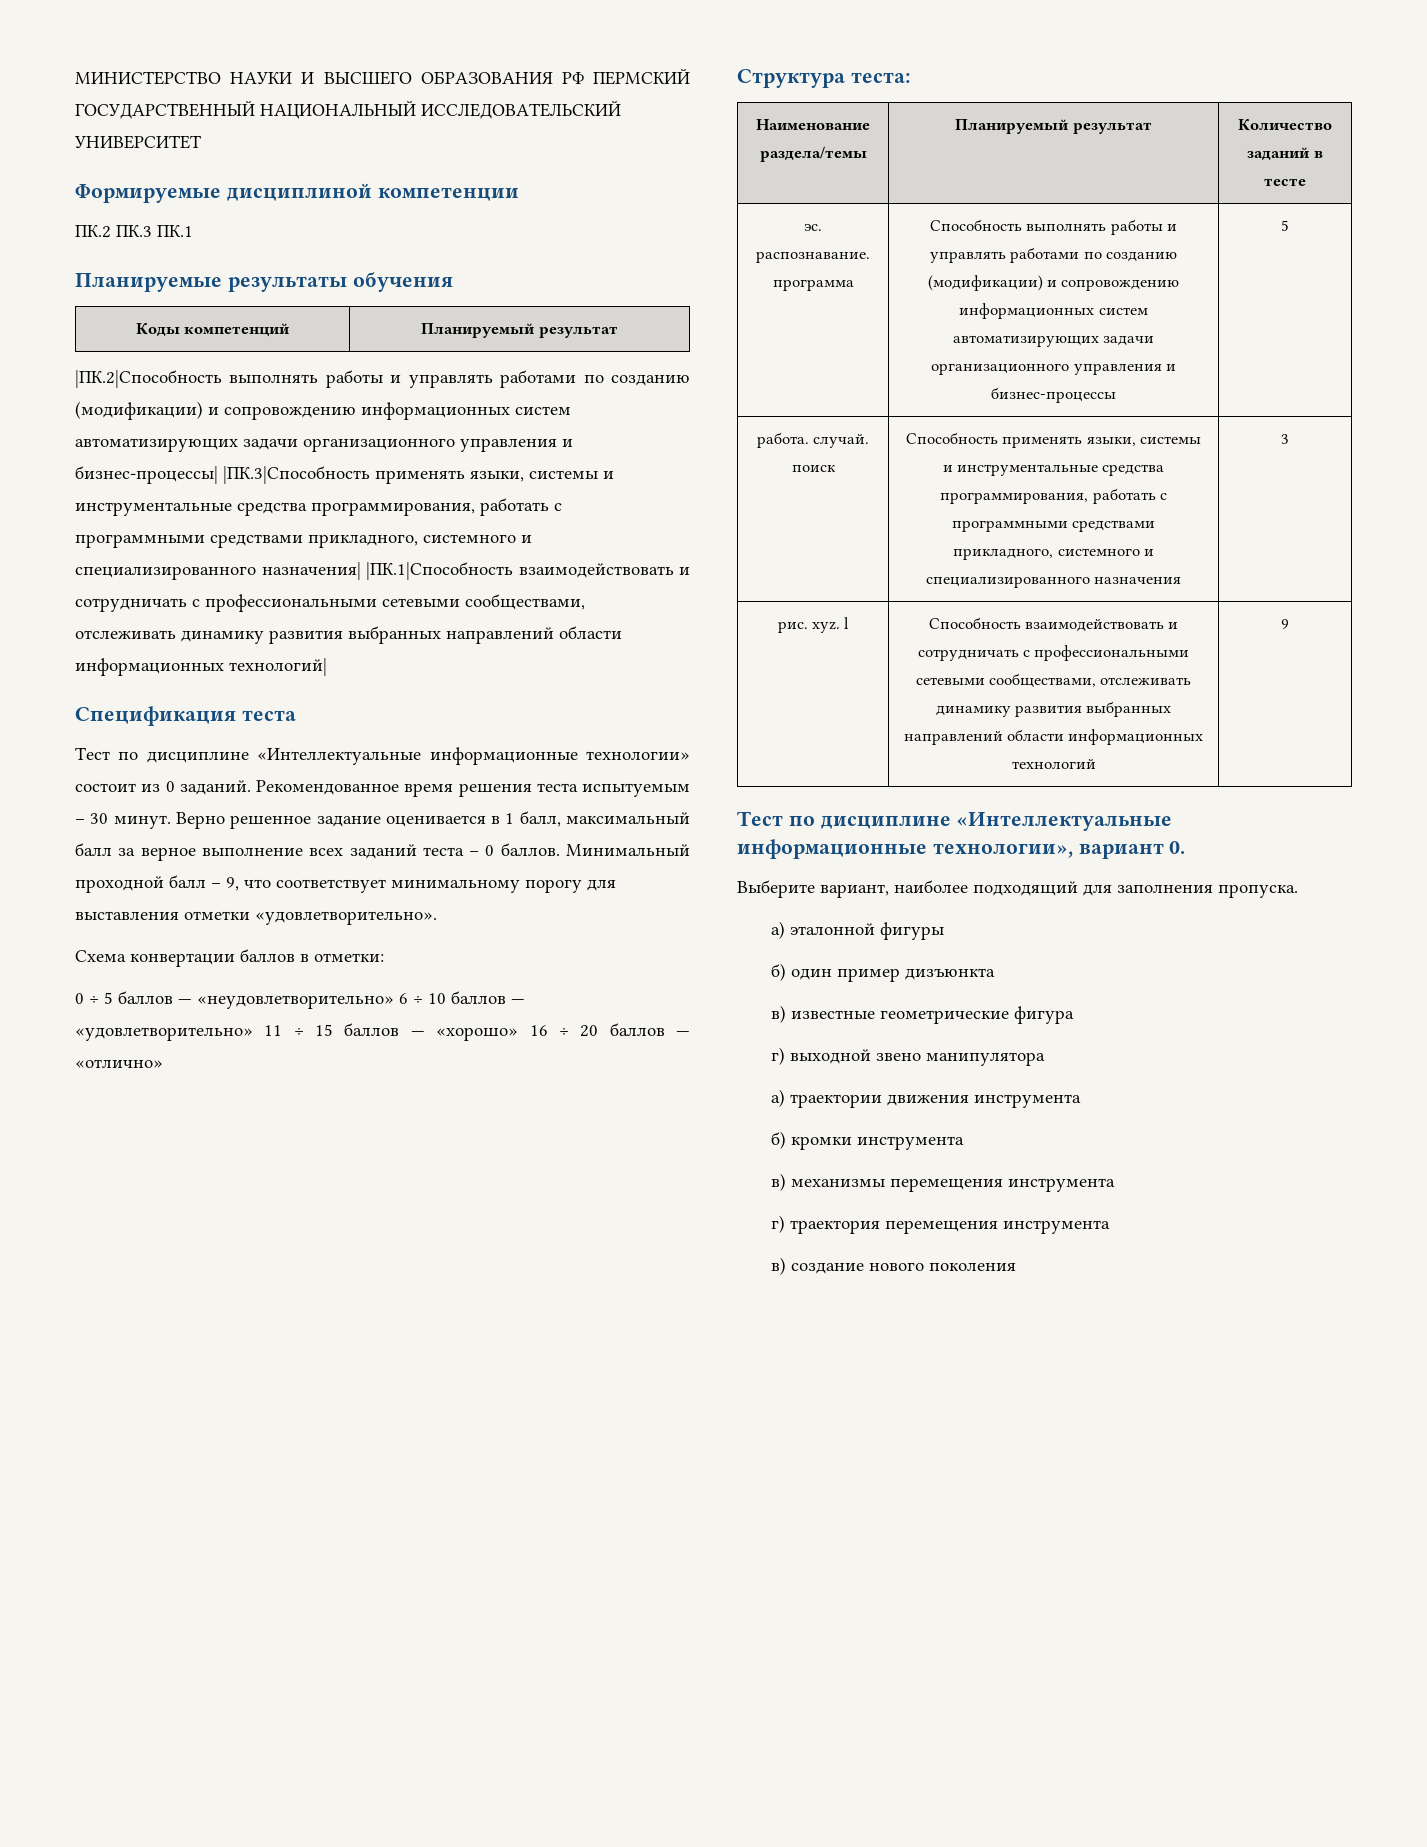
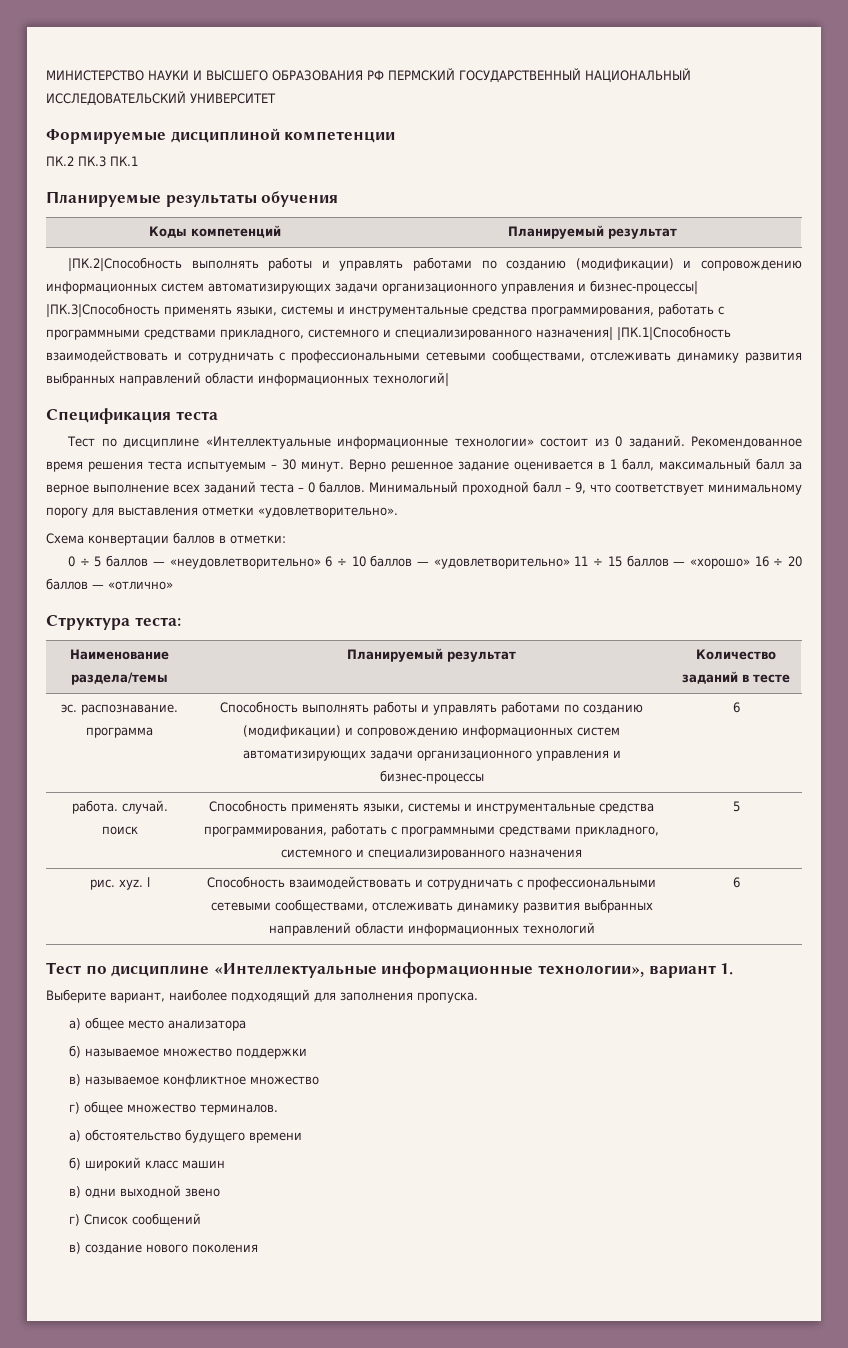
[1281,220,1289,231] 5 -> [732,702,740,713] 6
[1281,434,1289,444] 3 -> [732,801,740,812] 5
[1281,619,1289,629] 9 -> [732,877,740,888] 6
[1169,841,1186,854] 0. -> [720,963,734,975] 1.
[790,922,945,940] [771,963,996,982] [771,1005,1075,1024] [771,1047,1046,1066] [771,1089,1082,1108] [771,1131,965,1150] [771,1173,1116,1192] [771,1215,1111,1234] эталонной фигуры // б) один пример дизъюнкта // в) известные геометрические фигура // г) выходной звено манипулятора // а) траектории движения инструмента // б) кромки инструмента // в) механизмы перемещения инструмента // г) траектория перемещения инструмента -> [85,1017,247,1031] [69,1045,308,1059] [69,1074,320,1087] [69,1101,279,1115] [69,1129,303,1143] [69,1157,226,1171] [69,1185,221,1198] [69,1213,202,1226] общее место анализатора // б) называемое множество поддержки // в) называемое конфликтное множество // г) общее множество терминалов. // а) обстоятельство будущего времени // б) широкий класс машин // в) одни выходной звено // г) Список сообщений

